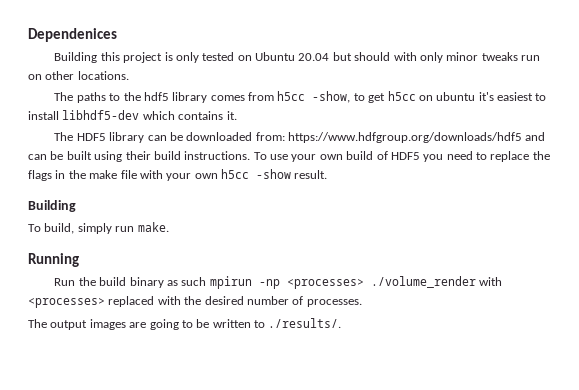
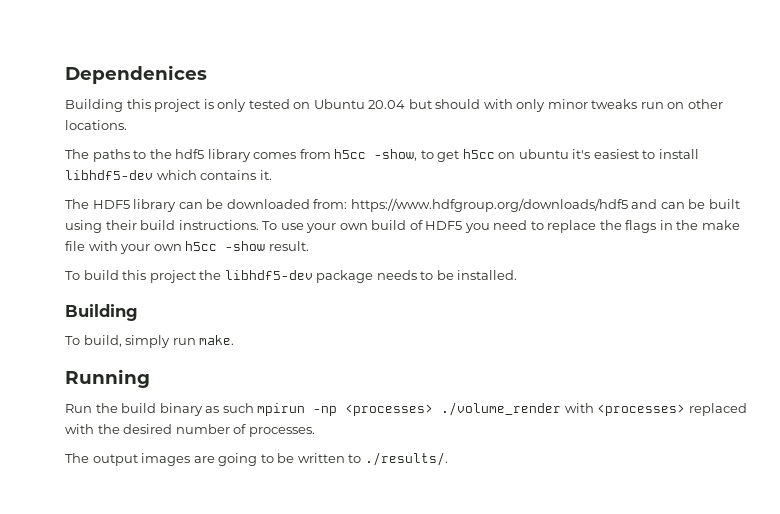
(328, 174) none -> [65,270,518,283] // To build this project the libhdf5-dev package needs to be installed.

